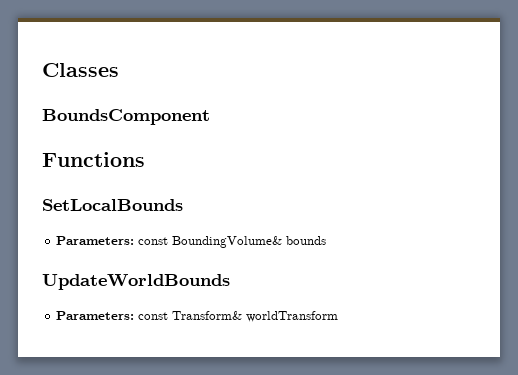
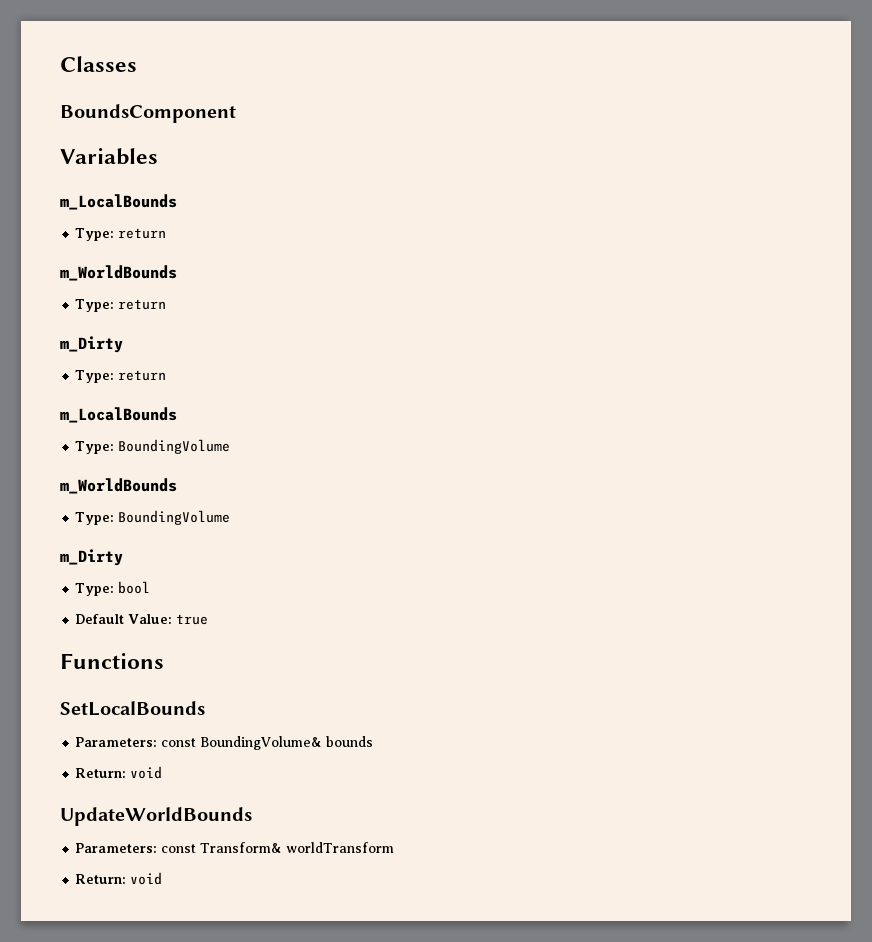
(210, 117) none -> [60,148,158,165] [60,194,177,210] [75,228,167,241] [60,265,177,281] [75,299,167,312] [60,336,123,353] [75,370,167,383] [60,407,177,423] [75,439,231,454] [60,478,177,494] [75,510,231,525] [60,549,123,566] [75,581,151,596] [75,614,209,625] // Variables // m_LocalBounds // Type: return // m_WorldBounds // Type: return // m_Dirty // Type: return // m_LocalBounds // Type: BoundingVolume // m_WorldBounds // Type: BoundingVolume // m_Dirty // Type: bool // Default Value: true
(327, 240) none -> [75,766,163,779] // Return: void
(339, 316) none -> [75,872,163,885] // Return: void

